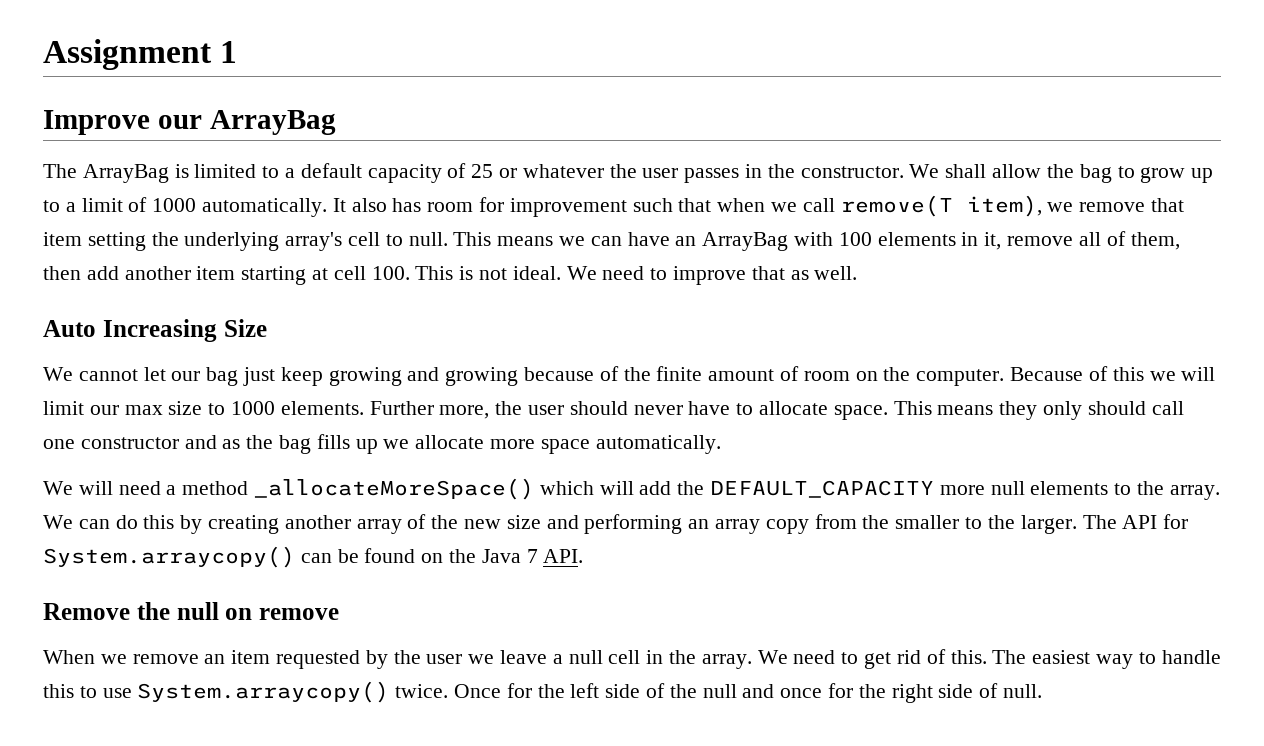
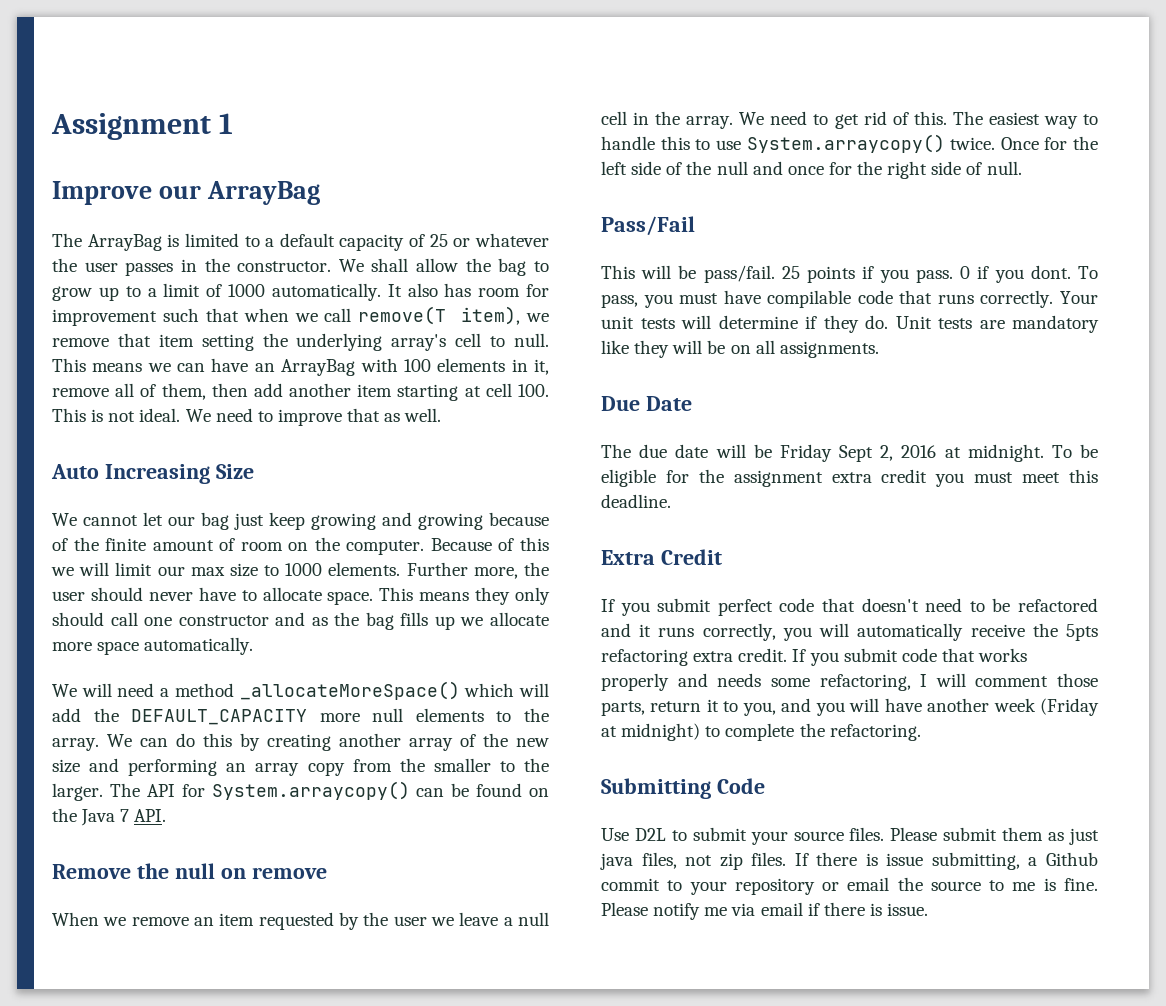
(1043, 691) none -> [601,216,695,236] [601,265,1098,283] [601,290,1098,308] [601,315,1099,333] [601,340,879,358] [601,396,692,411] [601,444,1098,462] [601,469,1098,487] [601,494,671,508] [601,549,722,565] [601,598,1098,616] [601,623,1098,641] [601,648,1028,666] [601,673,1098,691] [601,698,1099,716] [601,723,921,741] [601,778,765,799] [601,827,1099,845] [600,852,1098,870] [601,877,1098,895] [601,902,929,920] // Pass/Fail // This will be pass/fail. 25 points if you pass. 0 if you dont. To pass, you must have compilable code that runs correctly. Your unit tests will determine if they do. Unit tests are mandatory like they will be on all assignments. // Due Date // The due date will be Friday Sept 2, 2016 at midnight. To be eligible for the assignment extra credit you must meet this deadline. // Extra Credit // If you submit perfect code that doesn't need to be refactored and it runs correctly, you will automatically receive the 5pts refactoring extra credit. If you submit code that works properly and needs some refactoring, I will comment those parts, return it to you, and you will have another week (Friday at midnight) to complete the refactoring. // Submitting Code // Use D2L to submit your source files. Please submit them as just java files, not zip files. If there is issue submitting, a Github commit to your repository or email the source to me is fine. Please notify me via email if there is issue.

